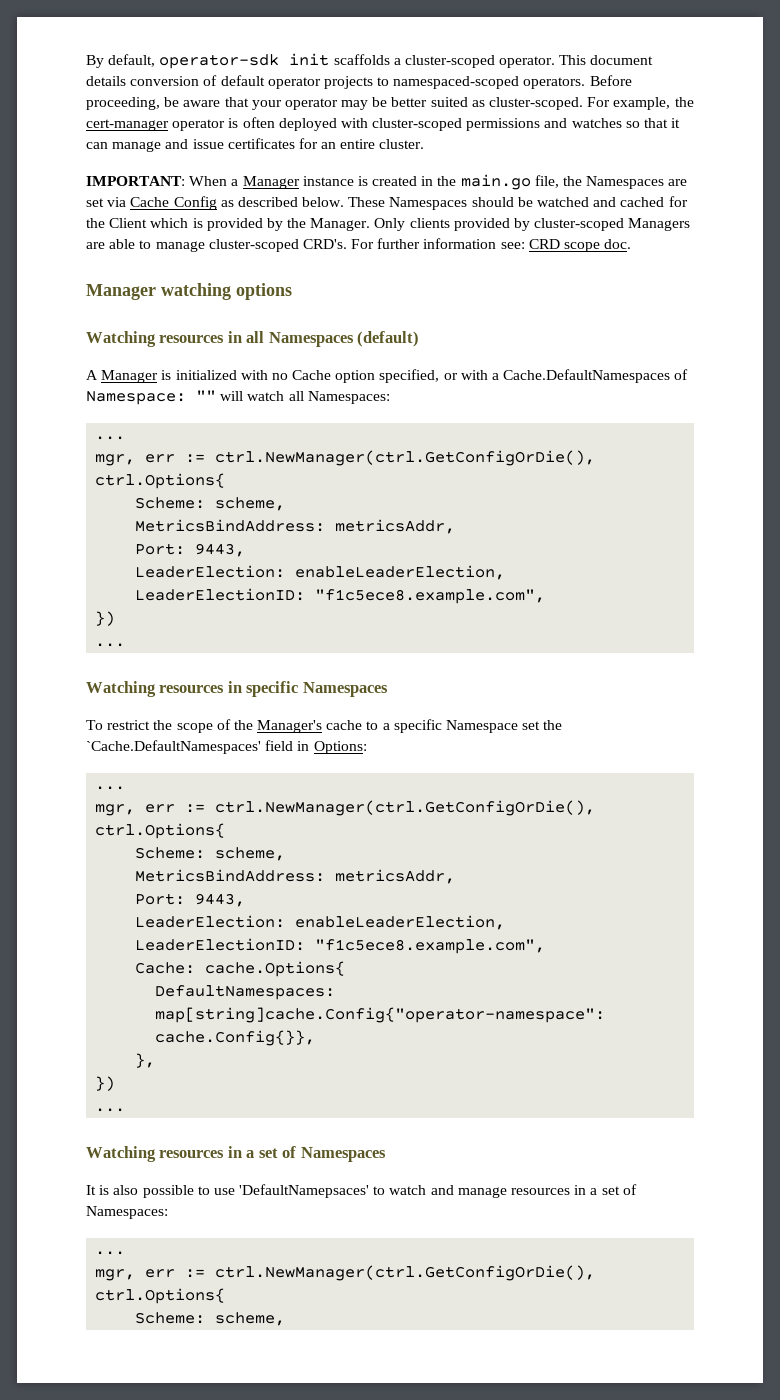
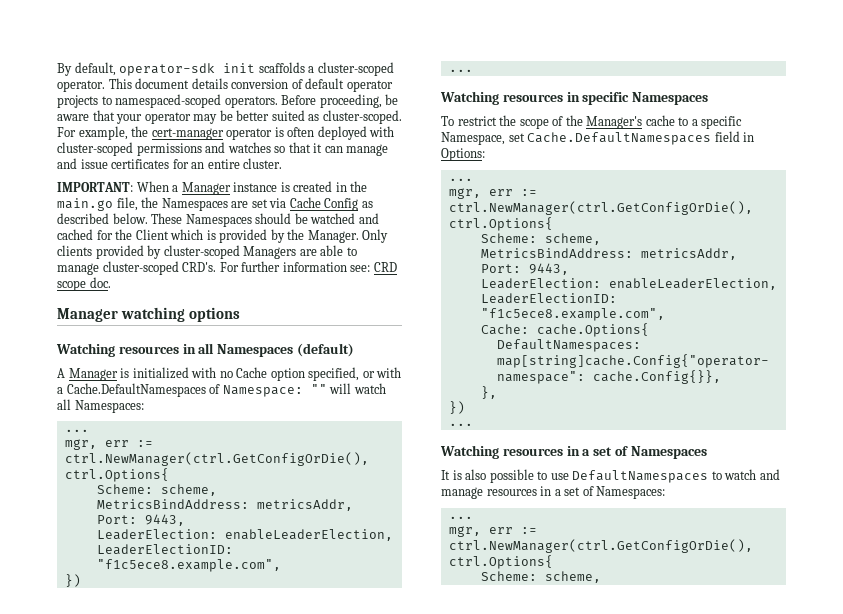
[446,720,563,733] [86,740,261,754] Namespace set the `Cache.DefaultNamespaces' -> [441,132,712,145] Namespace, set Cache.DefaultNamespaces
[239,1184,370,1198] 'DefaultNamepsaces' -> [572,470,709,483] DefaultNamespaces

